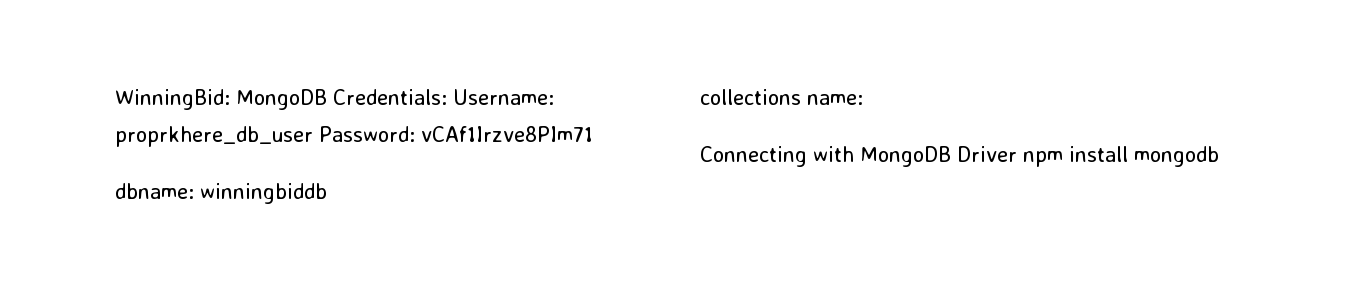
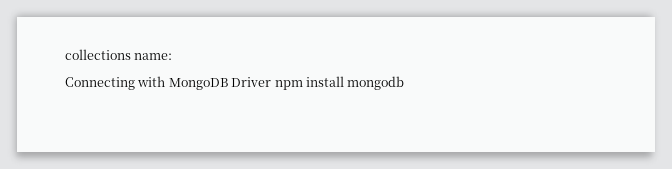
[115,89,554,110] [115,126,593,147] [115,183,327,204] WinningBid: MongoDB Credentials: Username: proprkhere_db_user Password: vCAf1Irzve8PIm71 // dbname: winningbiddb // -> (65, 54) none

